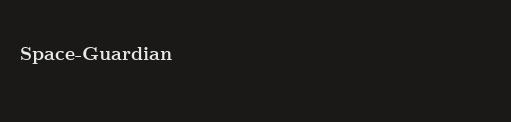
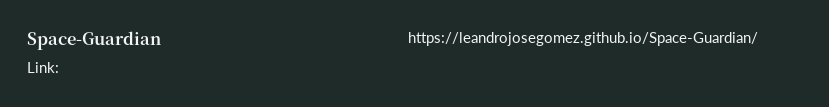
(172, 55) none -> [27,62,59,73] [408,32,758,46] // Link: https://leandrojosegomez.github.io/Space-Guardian/

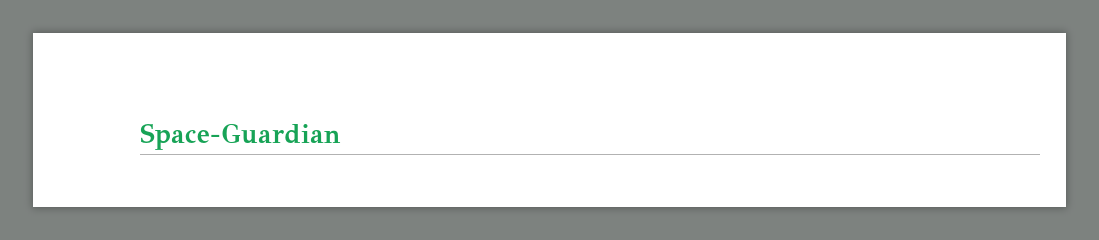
[27,62,59,73] [408,32,758,46] // Link: https://leandrojosegomez.github.io/Space-Guardian/ -> (341, 136) none

